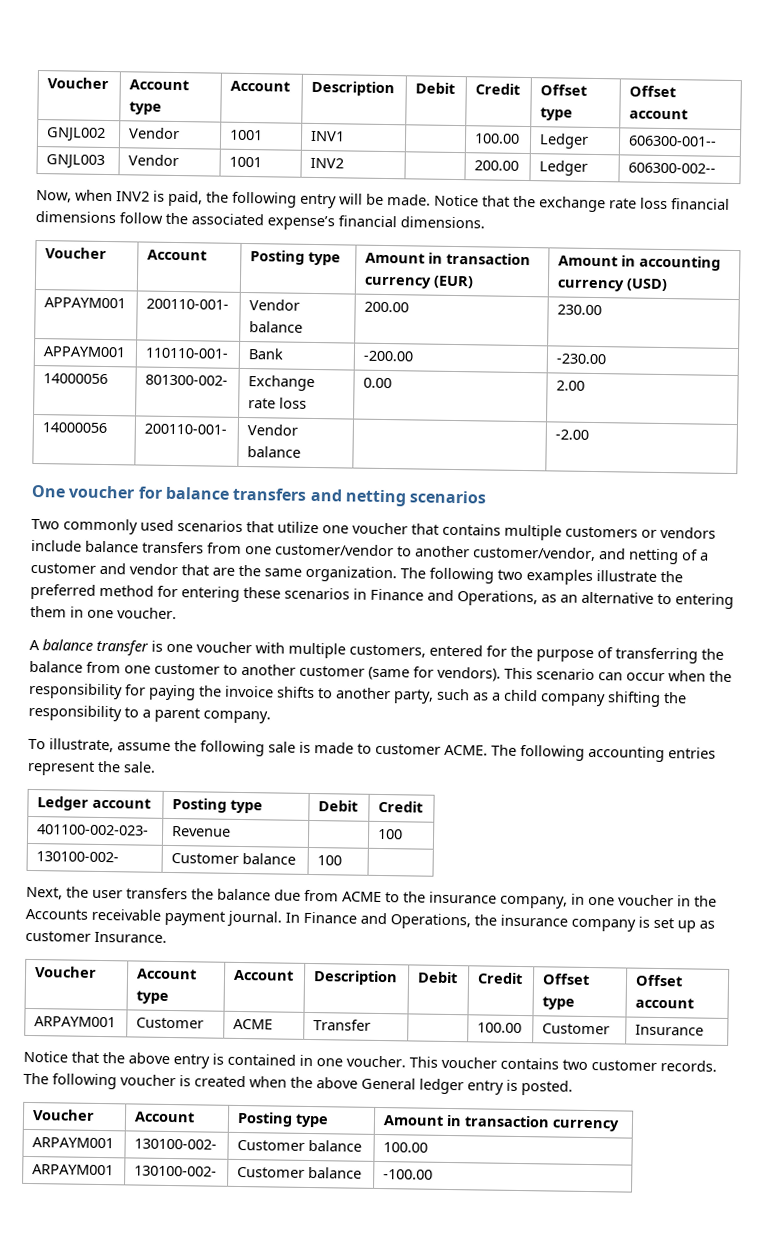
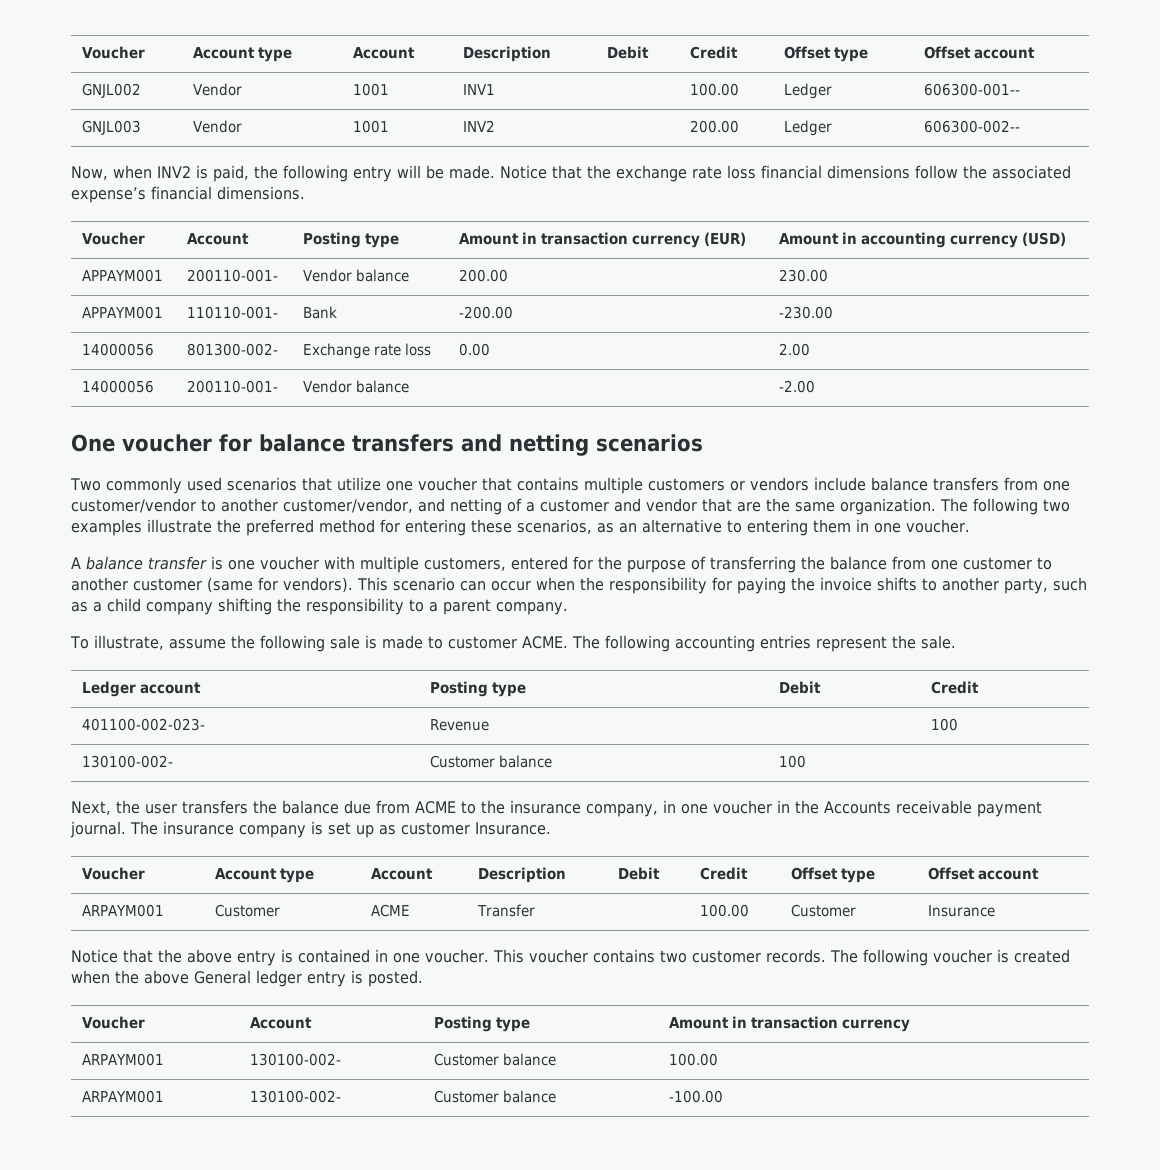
[284,587,538,607] scenarios in Finance and Operations, -> [517,519,592,534] scenarios,
[285,911,497,930] In Finance and Operations, the -> [130,821,158,835] The

